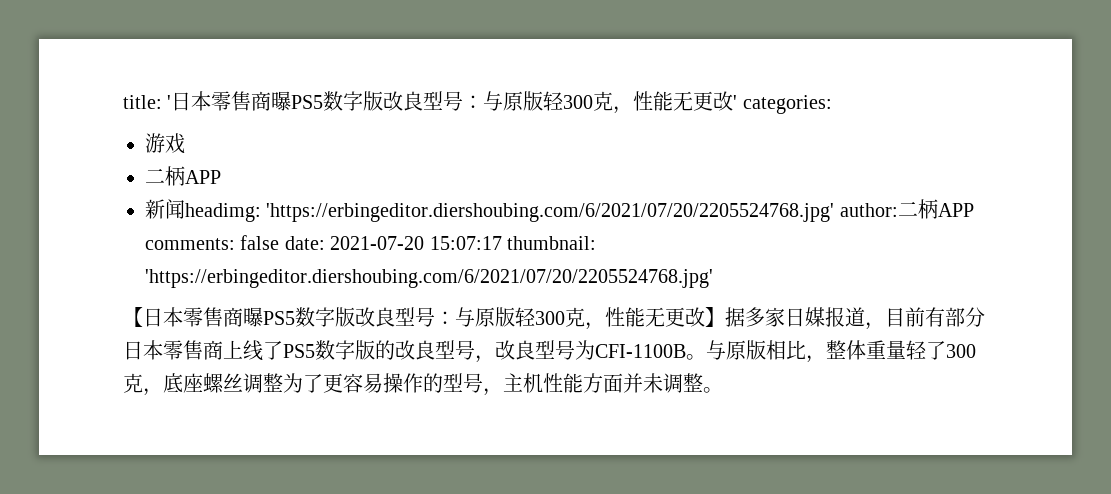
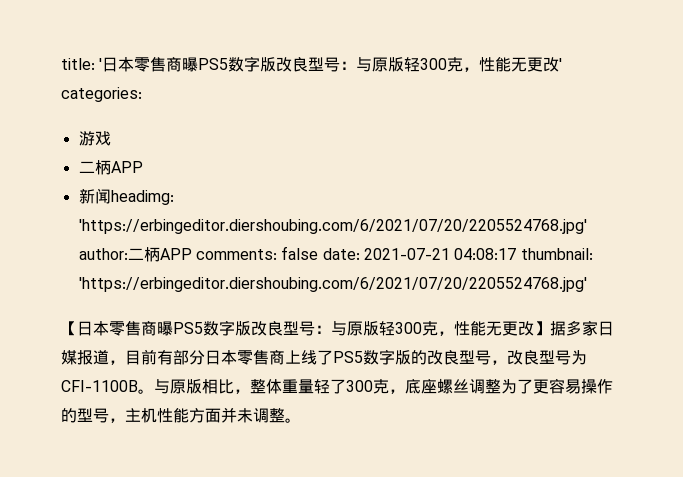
[330,236,502,250] 2021-07-20 15:07:17 -> [363,248,517,260] 2021-07-21 04:08:17

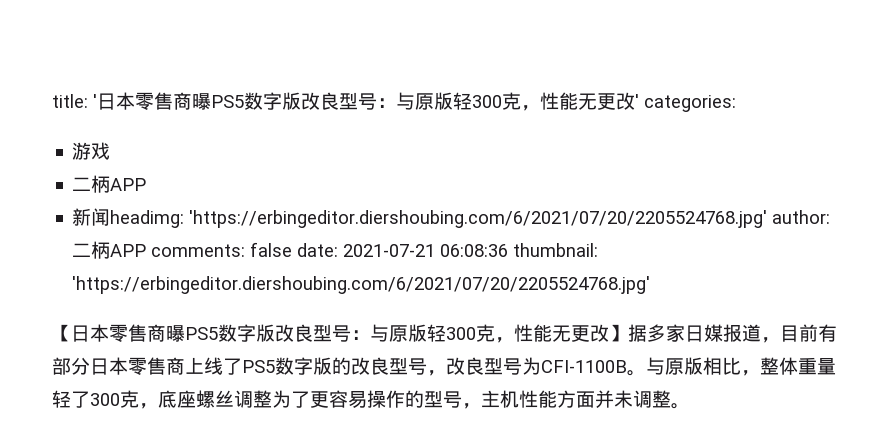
[454,248,517,260] 04:08:17 -> [440,244,509,257] 06:08:36

